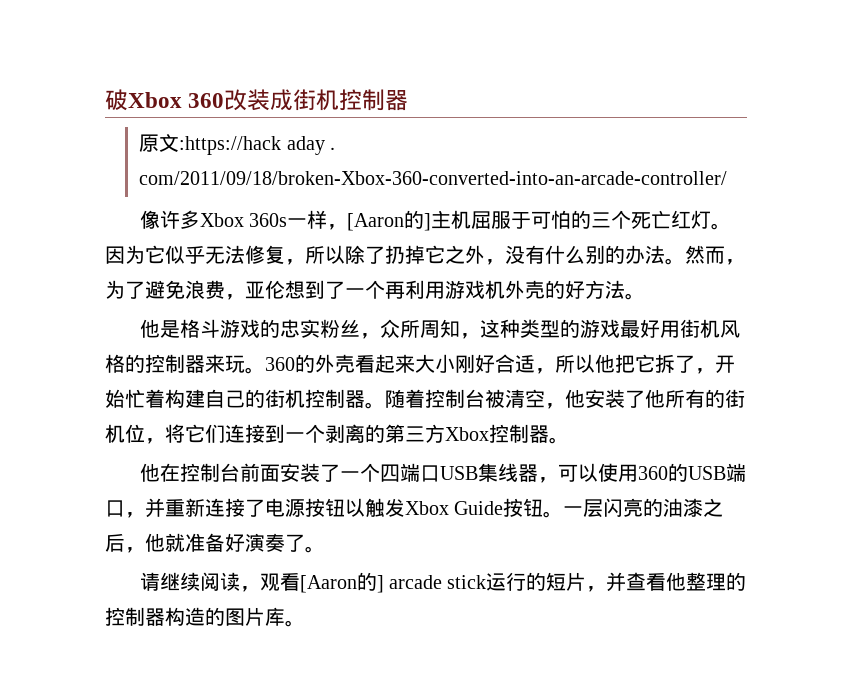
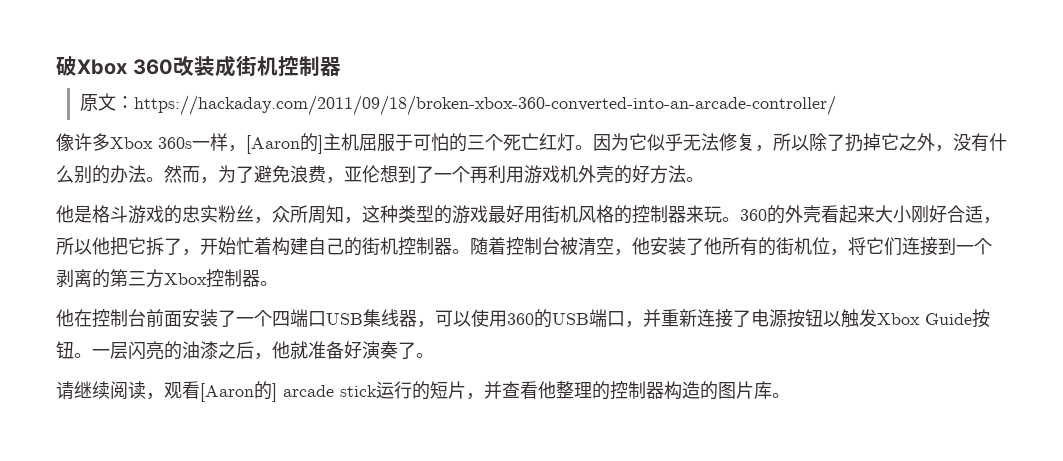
[179,136,335,155] [139,171,728,185] :https://hack aday . com/2011/09/18/broken-Xbox-360-converted-into-an-arcade-controller/ -> [115,95,836,116] ：https://hackaday.com/2011/09/18/broken-xbox-360-converted-into-an-arcade-controller/

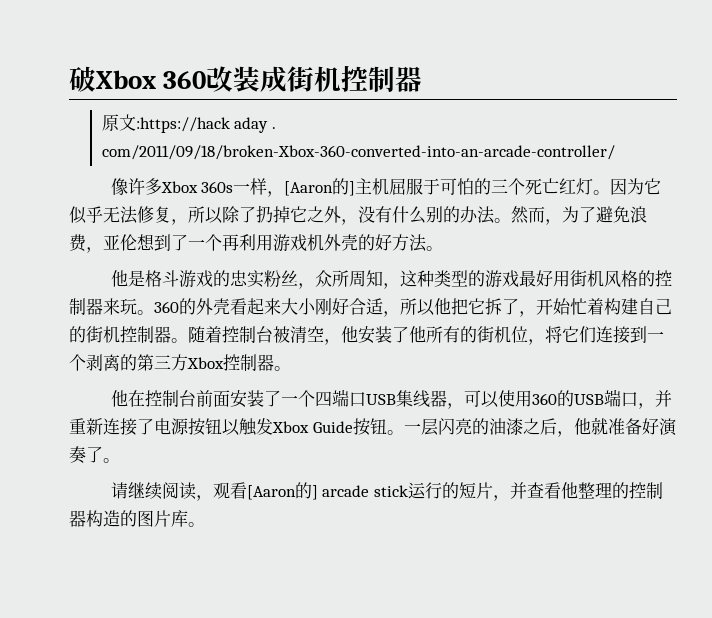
[115,95,836,116] ：https://hackaday.com/2011/09/18/broken-xbox-360-converted-into-an-arcade-controller/ -> [135,117,276,133] [101,145,615,160] :https://hack aday . com/2011/09/18/broken-Xbox-360-converted-into-an-arcade-controller/

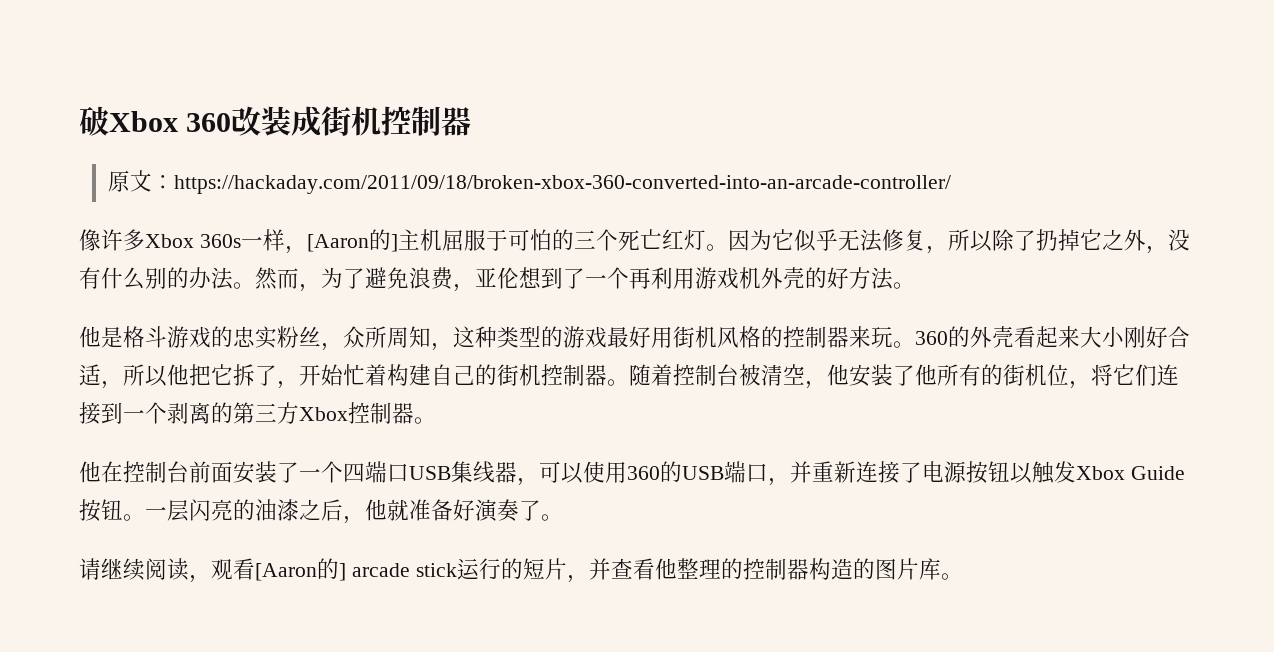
[135,117,276,133] [101,145,615,160] :https://hack aday . com/2011/09/18/broken-Xbox-360-converted-into-an-arcade-controller/ -> [151,175,951,194] ：https://hackaday.com/2011/09/18/broken-xbox-360-converted-into-an-arcade-controller/

